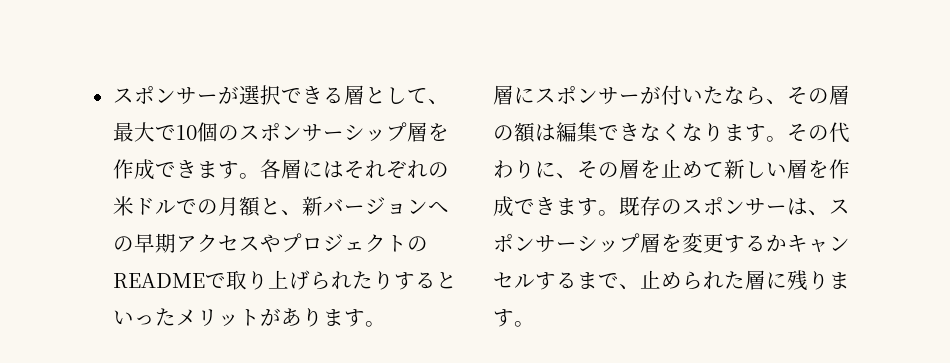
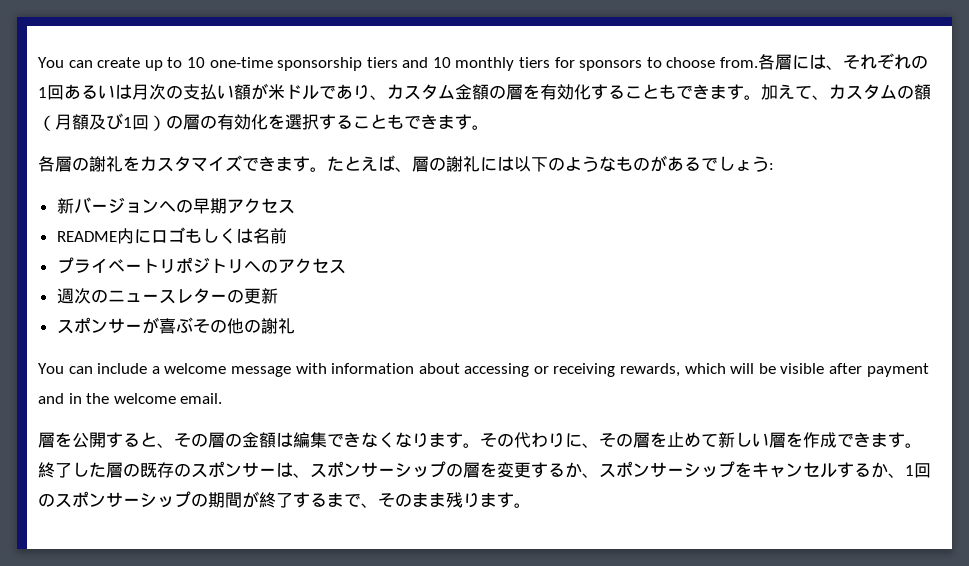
[112,85,449,105] [112,122,449,142] [112,159,449,180] [112,196,302,217] スポンサーが選択できる層として、最大で10個のスポンサーシップ層を作成できます。各層にはそれぞれの米ドルでの月額と、 -> [38,53,929,71] [38,83,931,100] [38,113,489,131] [38,155,774,172] You can create up to 10 one-time sponsorship tiers and 10 monthly tiers for sponsors to choose from.各層には、それぞれの1回あるいは月次の支払い額が米ドルであり、カスタム金額の層を有効化することもできます。加えて、カスタムの額（月額及び1回）の層の有効化を選択することもできます。 // 各層の謝礼をカスタマイズできます。たとえば、層の謝礼には以下のようなものがあるでしょう: //
[259,233,428,253] [112,270,457,290] [112,308,386,327] [493,85,766,105] やプロジェクトのREADMEで取り上げられたりするといったメリットがあります。 // 層にスポンサーが付いたなら -> [56,227,287,244] [56,257,346,274] [56,288,278,304] [56,317,295,334] [38,363,929,377] [38,393,223,404] [38,432,157,448] // README内にロゴもしくは名前 // プライベートリポジトリへのアクセス // 週次のニュースレターの更新 // スポンサーが喜ぶその他の謝礼 // You can include a welcome message with information about accessing or receiving rewards, which will be visible after payment and in the welcome email. // 層を公開すると
(514, 133) none -> [242,432,259,448] 金
(619, 213) none -> [38,462,140,478] 終了した層の
(640, 242) none -> [446,463,463,477] の
[787,235,850,253] [493,270,787,290] キャンセルするまで、止められた層に -> [582,461,931,478] [38,491,446,508] 、スポンサーシップをキャンセルするか、1回のスポンサーシップの期間が終了するまで、そのまま

